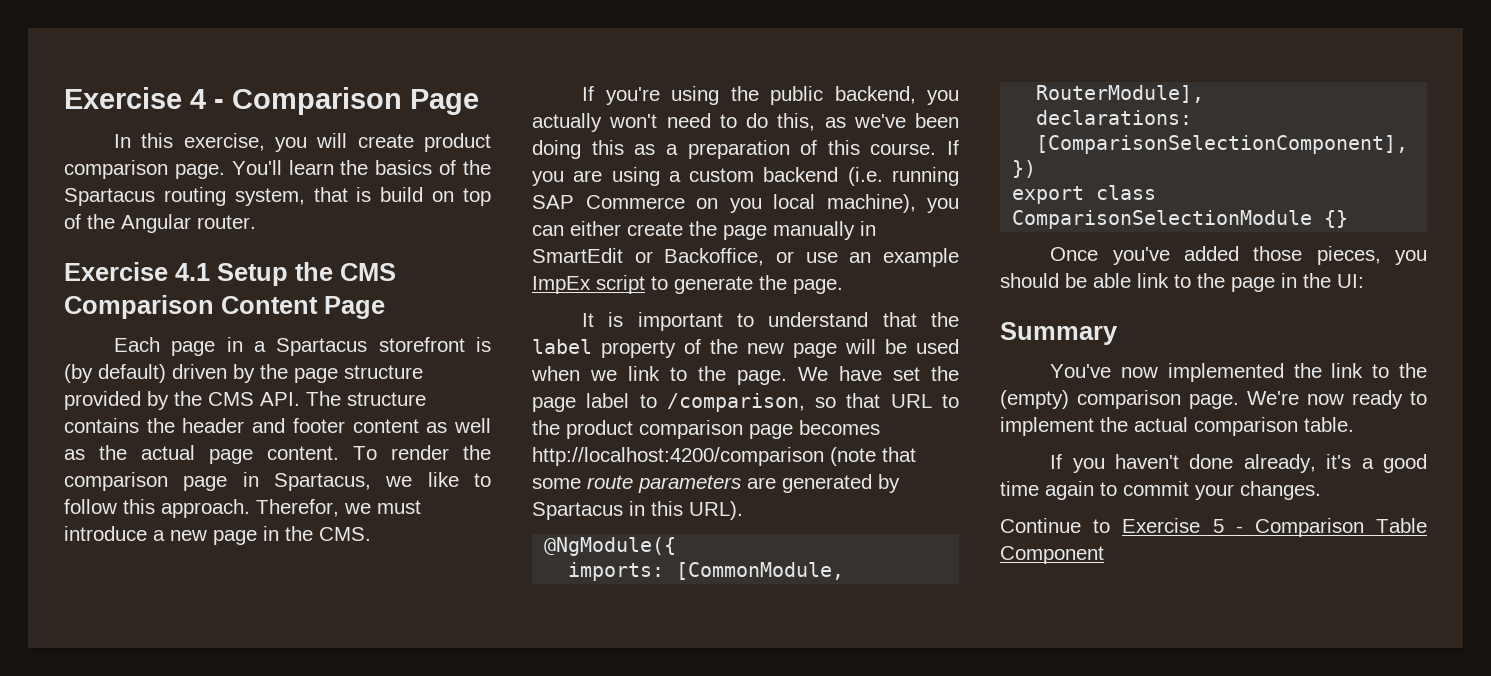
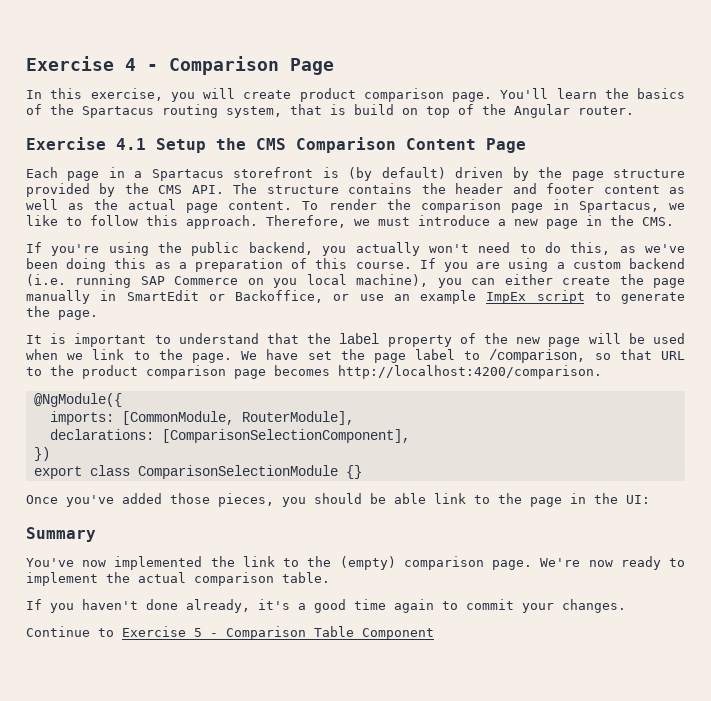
[256,499,339,517] Therefor, -> [266,215,346,228] Therefore,
[532,447,916,466] [532,474,900,493] [532,501,743,520] http://localhost:4200/comparison (note that some route parameters are generated by Spartacus in this URL). -> [338,365,602,379] http://localhost:4200/comparison.

